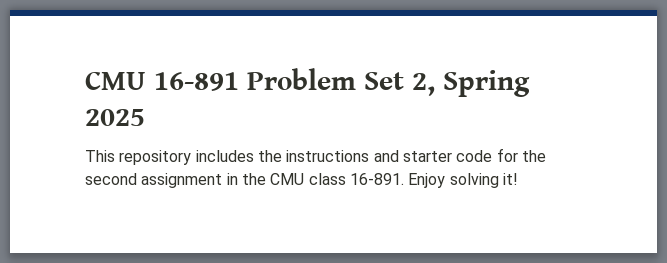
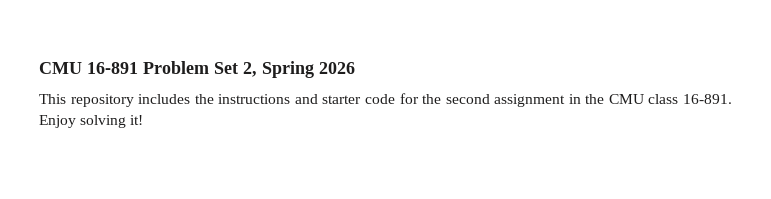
[85,109,145,126] 2025 -> [319,62,355,74] 2026

